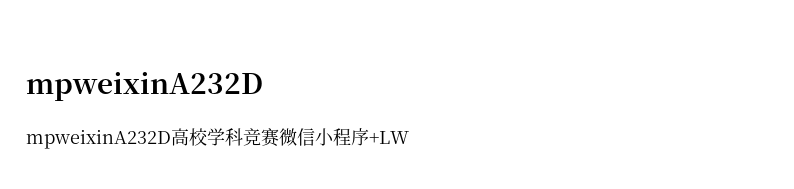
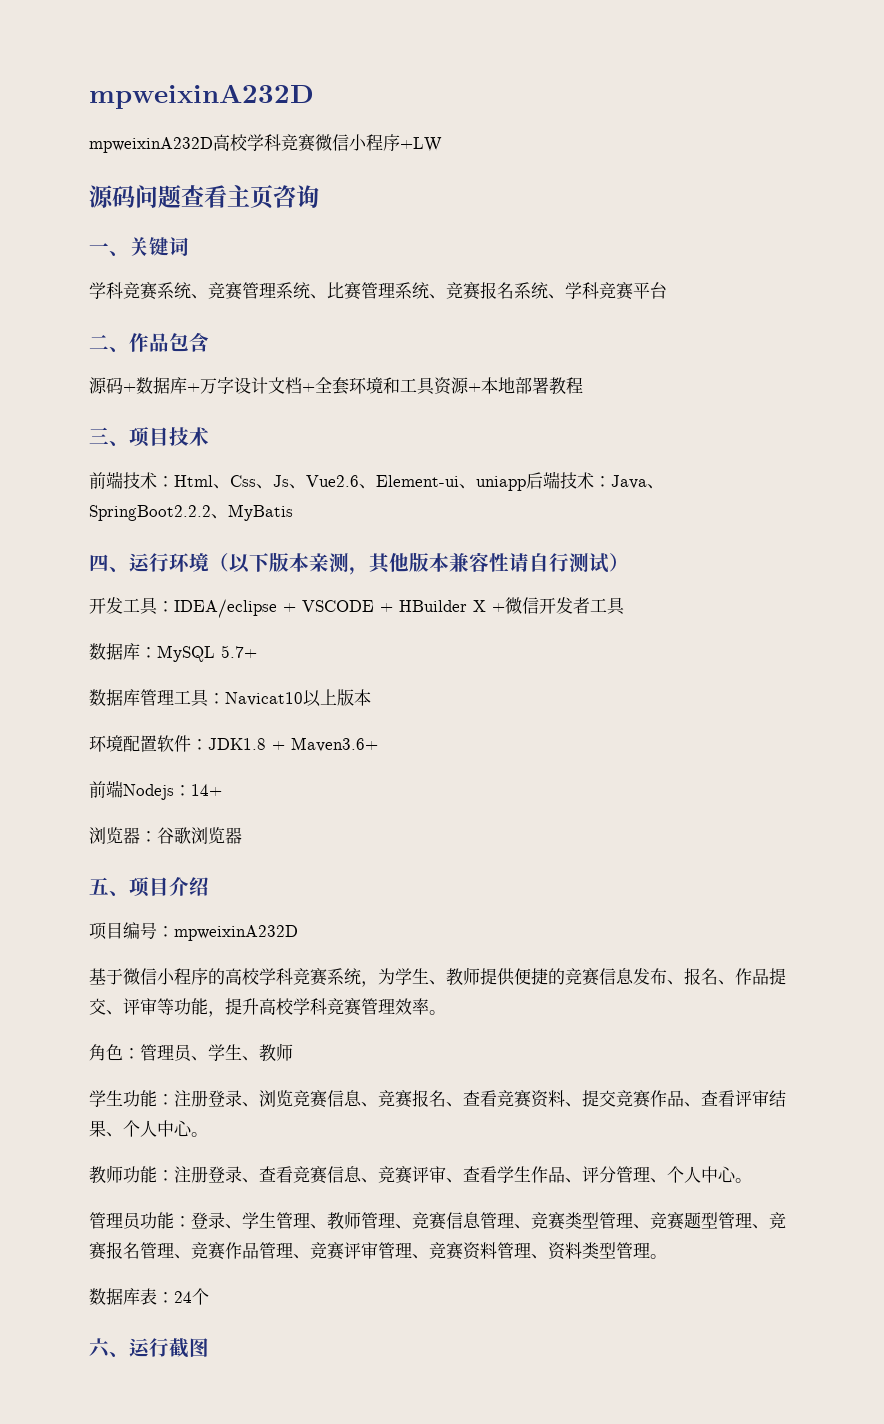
(409, 137) none -> [89,184,319,209] [89,237,189,256] [89,282,667,300] [89,332,209,352] [89,377,583,395] [89,427,209,447] [89,471,664,491] [89,504,293,521] [89,552,629,575] [89,597,625,618] [89,643,257,662] [89,689,371,707] [89,735,378,752] [89,780,222,800] [89,827,242,844] [89,877,209,897] [89,922,298,941] [89,967,786,987] [89,998,446,1017] [89,1043,293,1062] [89,1090,786,1108] [89,1120,208,1137] [89,1165,752,1184] [89,1211,786,1230] [89,1242,667,1260] [89,1288,209,1305] [89,1338,209,1358] // 源码问题查看主页咨询 // 一、关键词 // 学科竞赛系统、竞赛管理系统、比赛管理系统、竞赛报名系统、学科竞赛平台 // 二、作品包含 // 源码+数据库+万字设计文档+全套环境和工具资源+本地部署教程 // 三、项目技术 // 前端技术：Html、Css、Js、Vue2.6、Element-ui、uniapp后端技术：Java、SpringBoot2.2.2、MyBatis // 四、运行环境（以下版本亲测，其他版本兼容性请自行测试） // 开发工具：IDEA/eclipse + VSCODE + HBuilder X +微信开发者工具 // 数据库：MySQL 5.7+ // 数据库管理工具：Navicat10以上版本 // 环境配置软件：JDK1.8 + Maven3.6+ // 前端Nodejs：14+ // 浏览器：谷歌浏览器 // 五、项目介绍 // 项目编号：mpweixinA232D // 基于微信小程序的高校学科竞赛系统，为学生、教师提供便捷的竞赛信息发布、报名、作品提交、评审等功能，提升高校学科竞赛管理效率。 // 角色：管理员、学生、教师 // 学生功能：注册登录、浏览竞赛信息、竞赛报名、查看竞赛资料、提交竞赛作品、查看评审结果、个人中心。 // 教师功能：注册登录、查看竞赛信息、竞赛评审、查看学生作品、评分管理、个人中心。 // 管理员功能：登录、学生管理、教师管理、竞赛信息管理、竞赛类型管理、竞赛题型管理、竞赛报名管理、竞赛作品管理、竞赛评审管理、竞赛资料管理、资料类型管理。 // 数据库表：24个 // 六、运行截图

